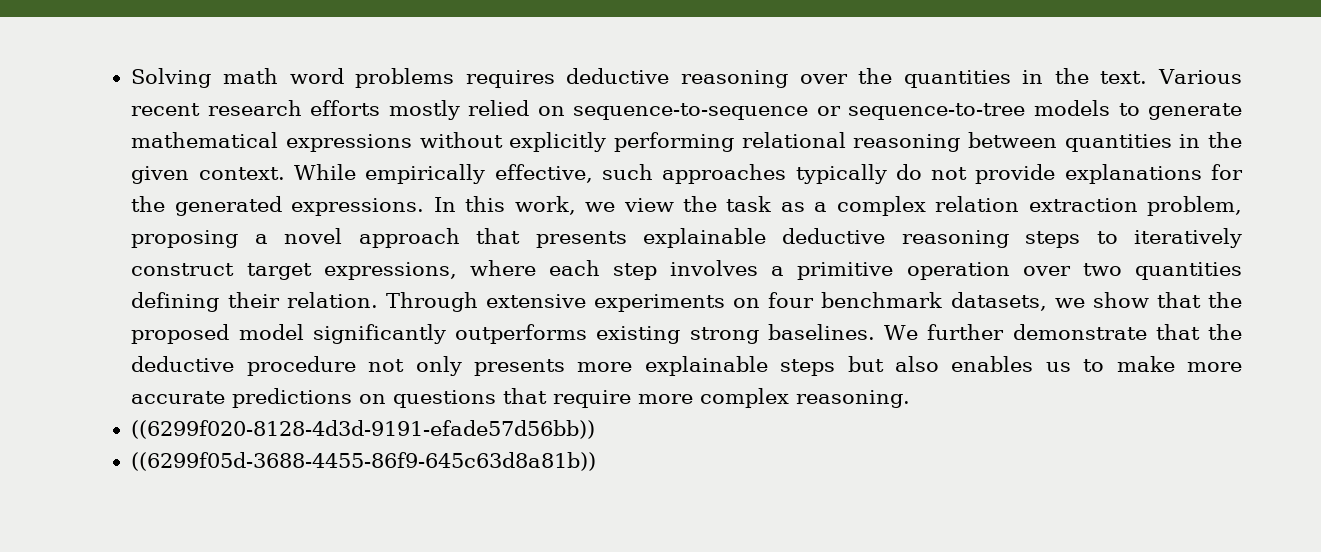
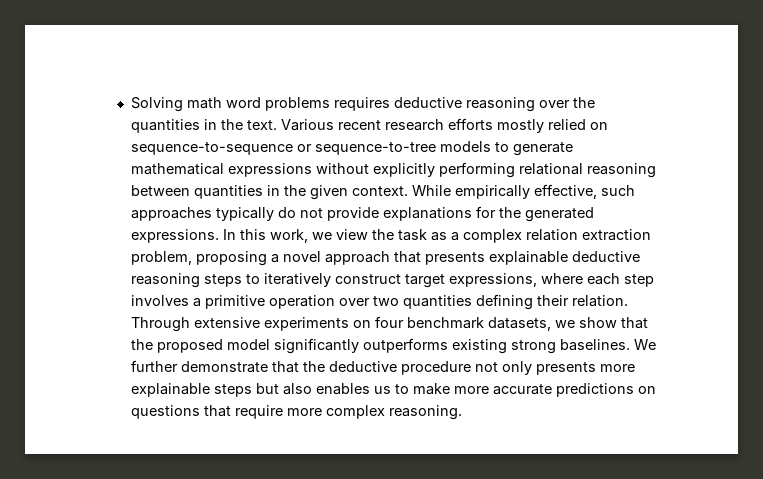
[131,420,596,439] [131,452,597,471] // ((6299f020-8128-4d3d-9191-efade57d56bb)) // ((6299f05d-3688-4455-86f9-645c63d8a81b)) -> (462, 412) none

